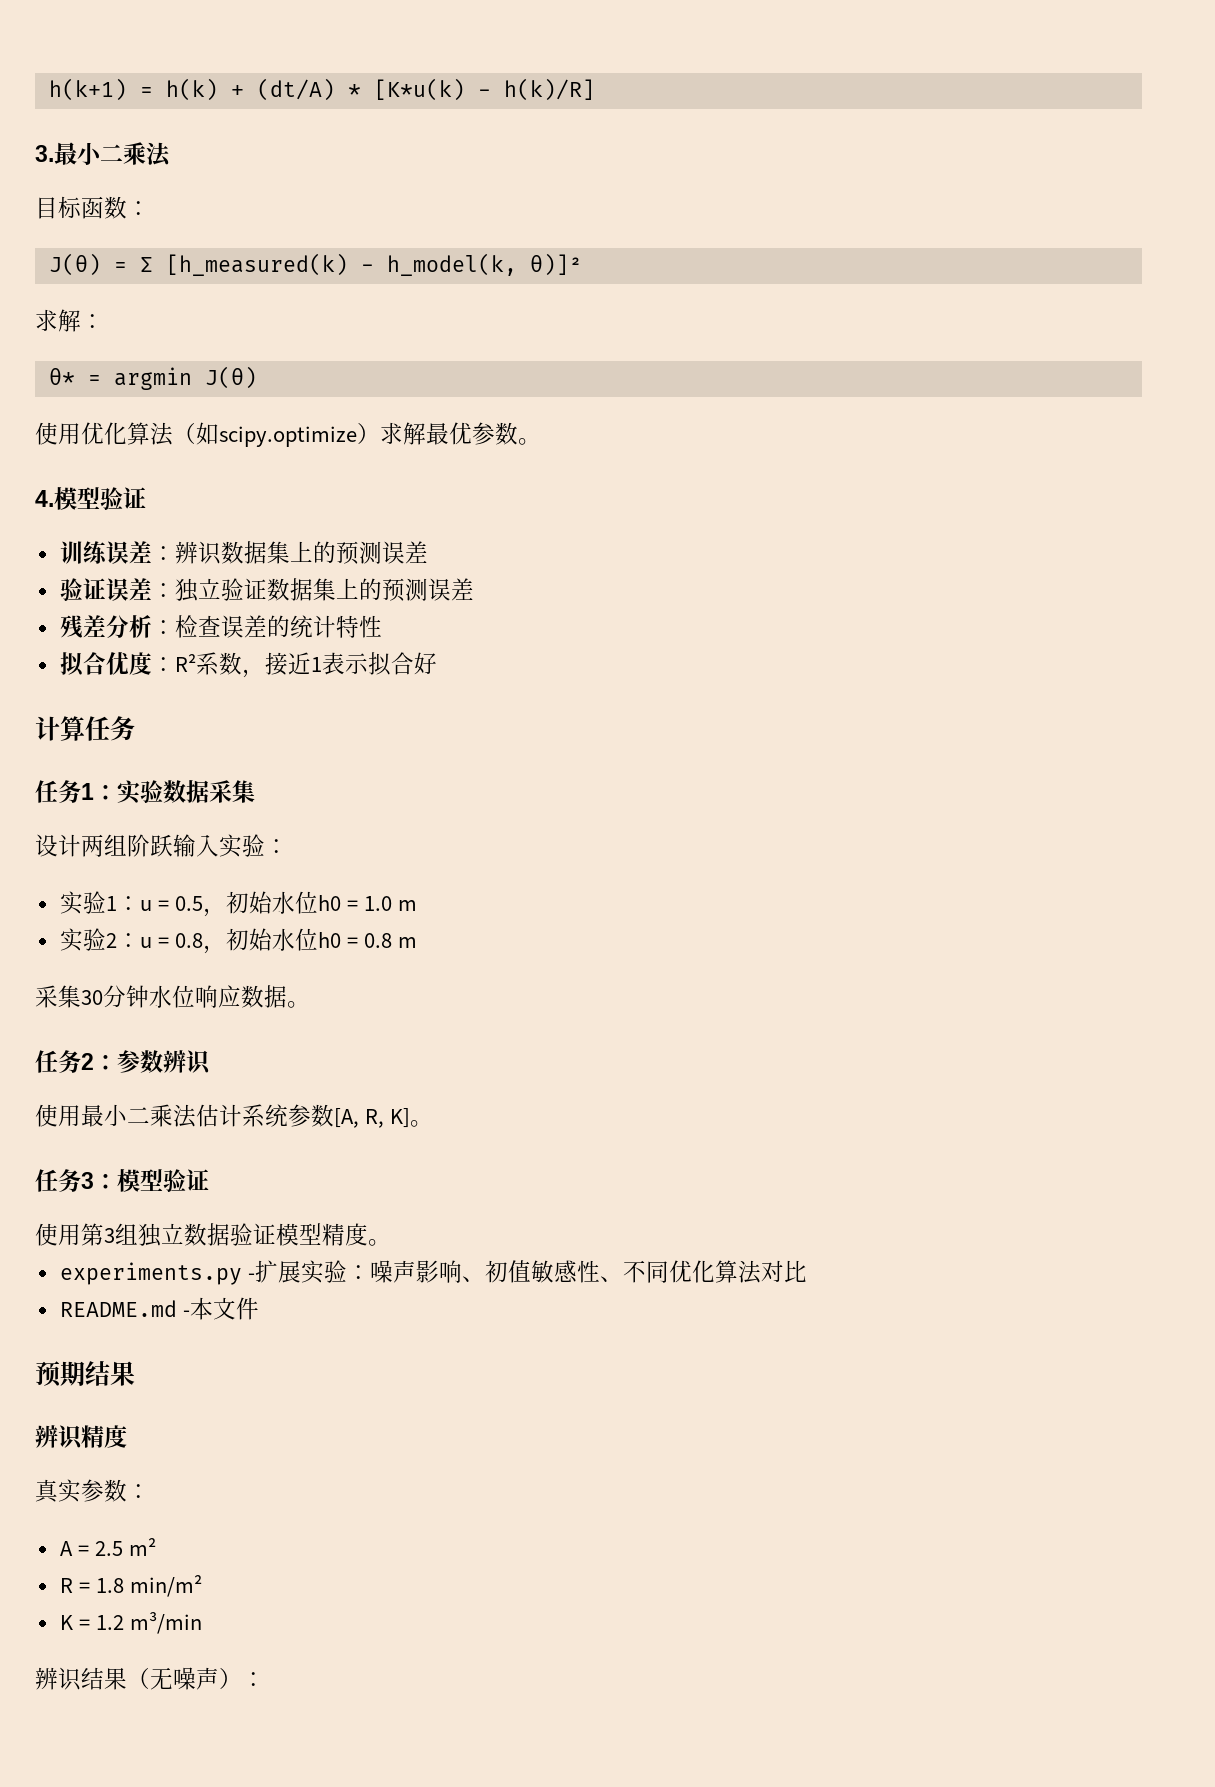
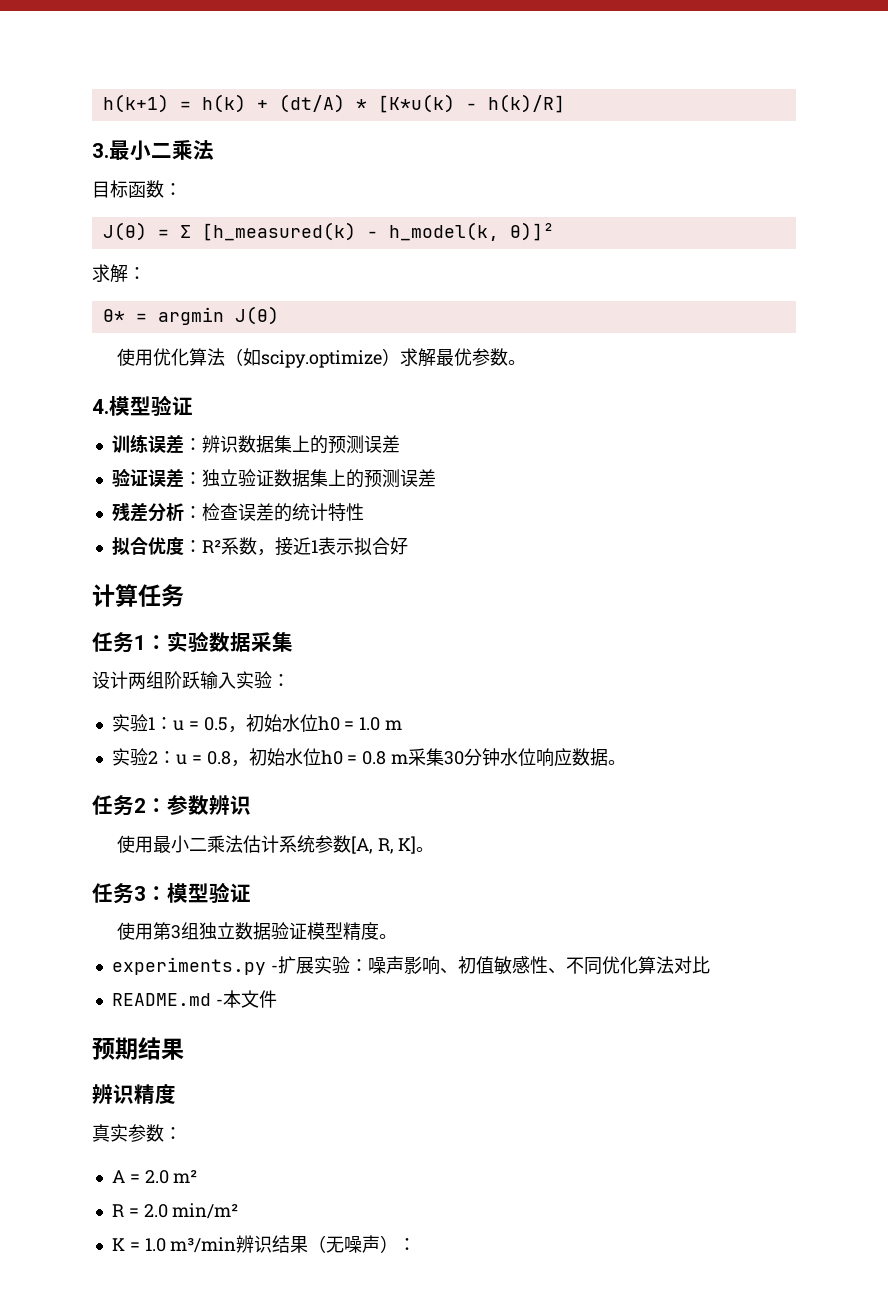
(418, 942) // -> (409, 759) none
[94,1541,123,1556] 2.5 -> [144,1170,169,1184] 2.0
[95,1578,124,1593] 1.8 -> [143,1204,168,1218] 2.0
[95,1615,124,1630] 1.2 -> [144,1238,166,1252] 1.0
(202, 1623) // -> (237, 1245) none

